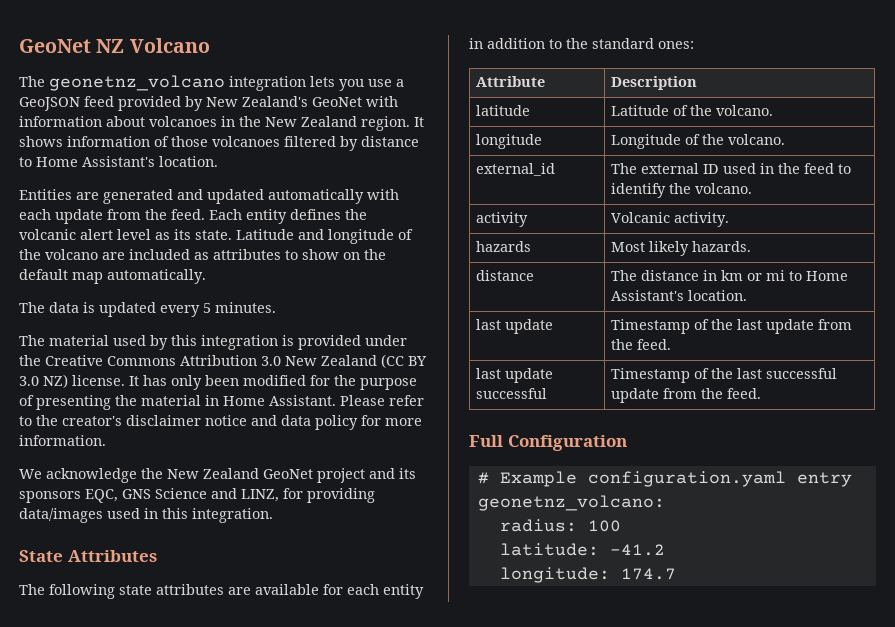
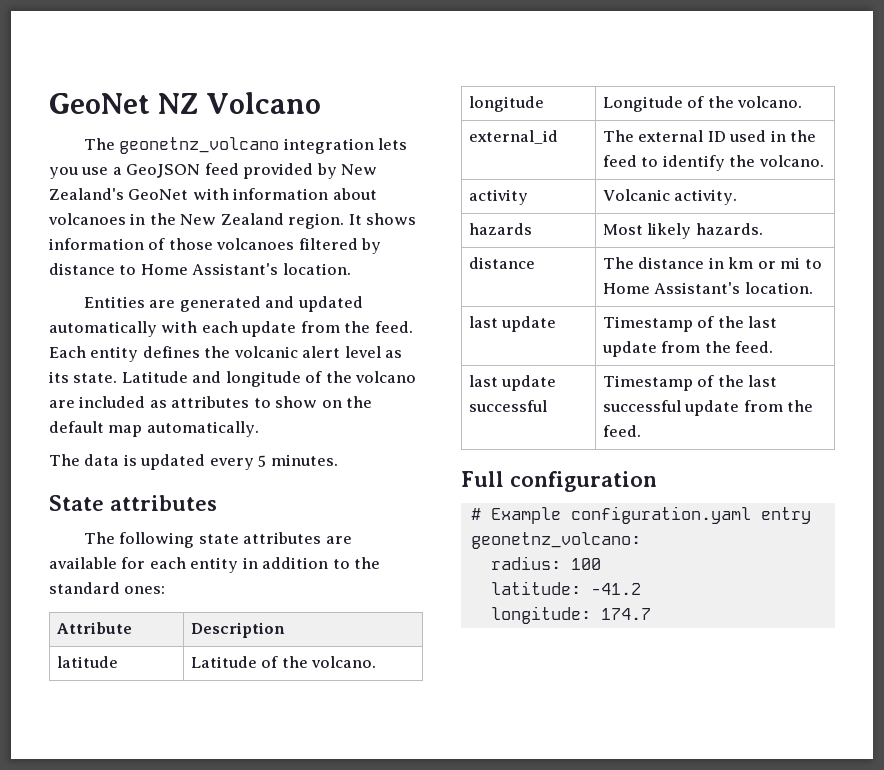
[19,335,407,350] [19,354,427,368] [19,374,417,390] [19,395,424,410] [19,415,422,430] [19,435,106,446] [19,468,416,483] [19,488,375,503] [19,508,273,523] // The material used by this integration is provided under the Creative Commons Attribution 3.0 New Zealand (CC BY 3.0 NZ) license. It has only been modified for the purpose of presenting the material in Home Assistant. Please refer to the creator's disclaimer notice and data policy for more information. // We acknowledge the New Zealand GeoNet project and its sponsors EQC, GNS Science and LINZ, for providing data/images used in this integration. -> (338, 460) none
[67,550,157,562] Attributes -> [110,495,217,511] attributes
[507,435,627,451] Configuration -> [510,471,657,492] configuration

